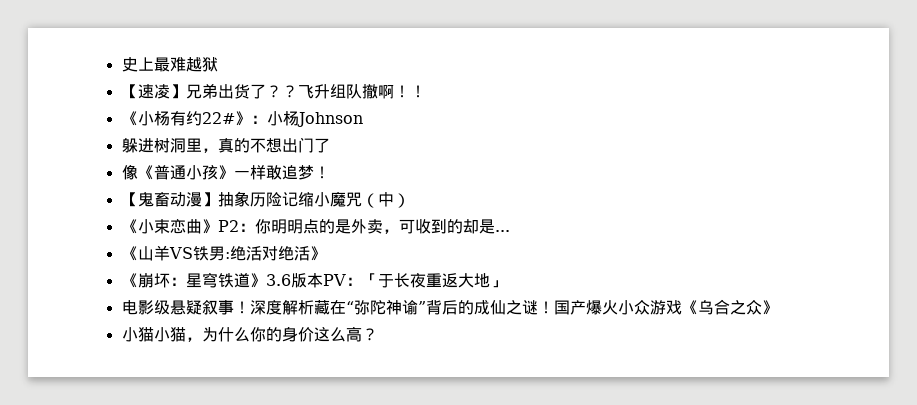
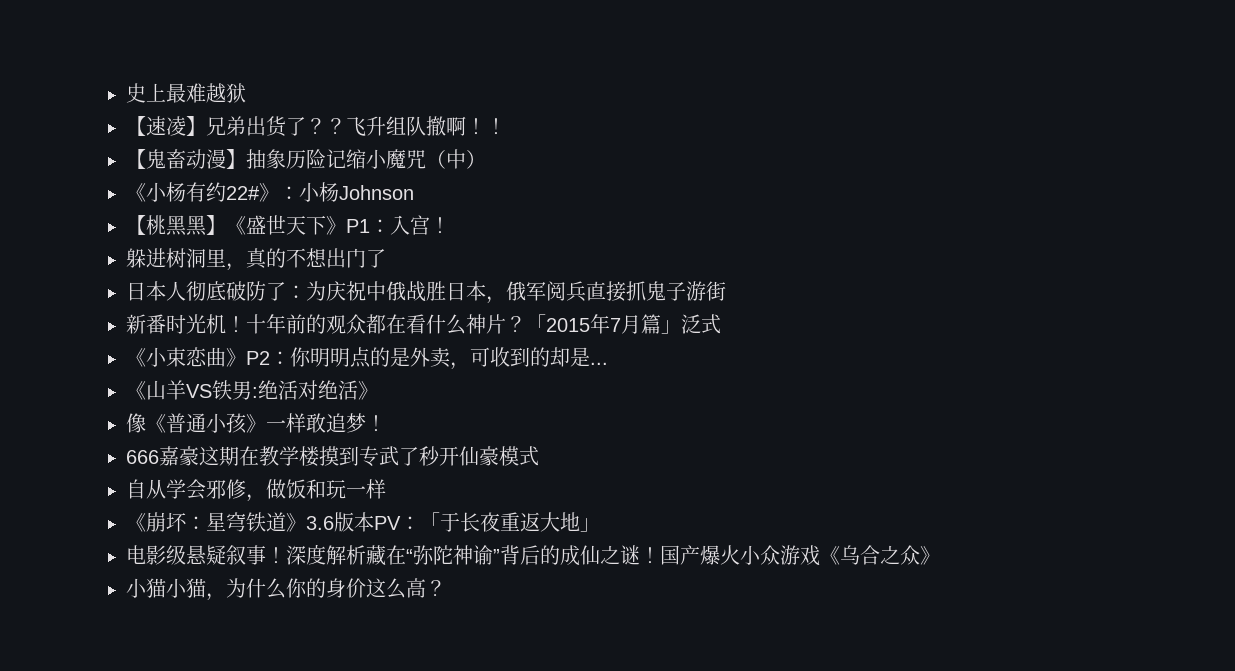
[121,111,363,127] [121,137,330,153] [121,165,330,180] // 《小杨有约22#》：小杨Johnson // 躲进树洞里，真的不想出门了 // 像《普通小孩》一样敢追梦！ -> (506, 126) none
(410, 200) none -> [126,182,414,202] [126,215,450,236] [126,248,386,271] [126,281,726,304] [126,314,721,335] // 《小杨有约22#》：小杨Johnson // 【桃黑黑】《盛世天下》P1：入宫！ // 躲进树洞里，真的不想出门了 // 日本人彻底破防了：为庆祝中俄战胜日本，俄军阅兵直接抓鬼子游街 // 新番时光机！十年前的观众都在看什么神片？「2015年7月篇」泛式
(326, 253) none -> [126,413,386,434] [126,446,539,467] [126,479,386,502] // 像《普通小孩》一样敢追梦！ // 666嘉豪这期在教学楼摸到专武了秒开仙豪模式 // 自从学会邪修，做饭和玩一样

